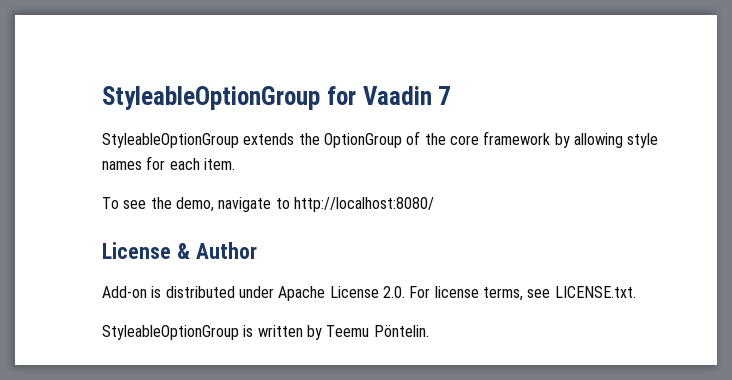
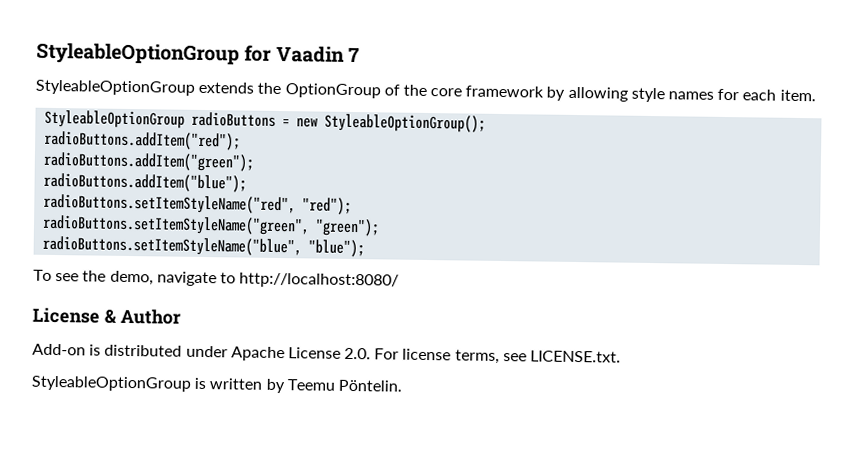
(235, 164) none -> [44,109,487,133] [44,130,242,151] [43,151,255,172] [43,172,248,193] [43,193,353,215] [42,214,381,237] [42,235,366,258] // StyleableOptionGroup radioButtons = new StyleableOptionGroup(); // radioButtons.addItem("red"); // radioButtons.addItem("green"); // radioButtons.addItem("blue"); // radioButtons.setItemStyleName("red", "red"); // radioButtons.setItemStyleName("green", "green"); // radioButtons.setItemStyleName("blue", "blue");

